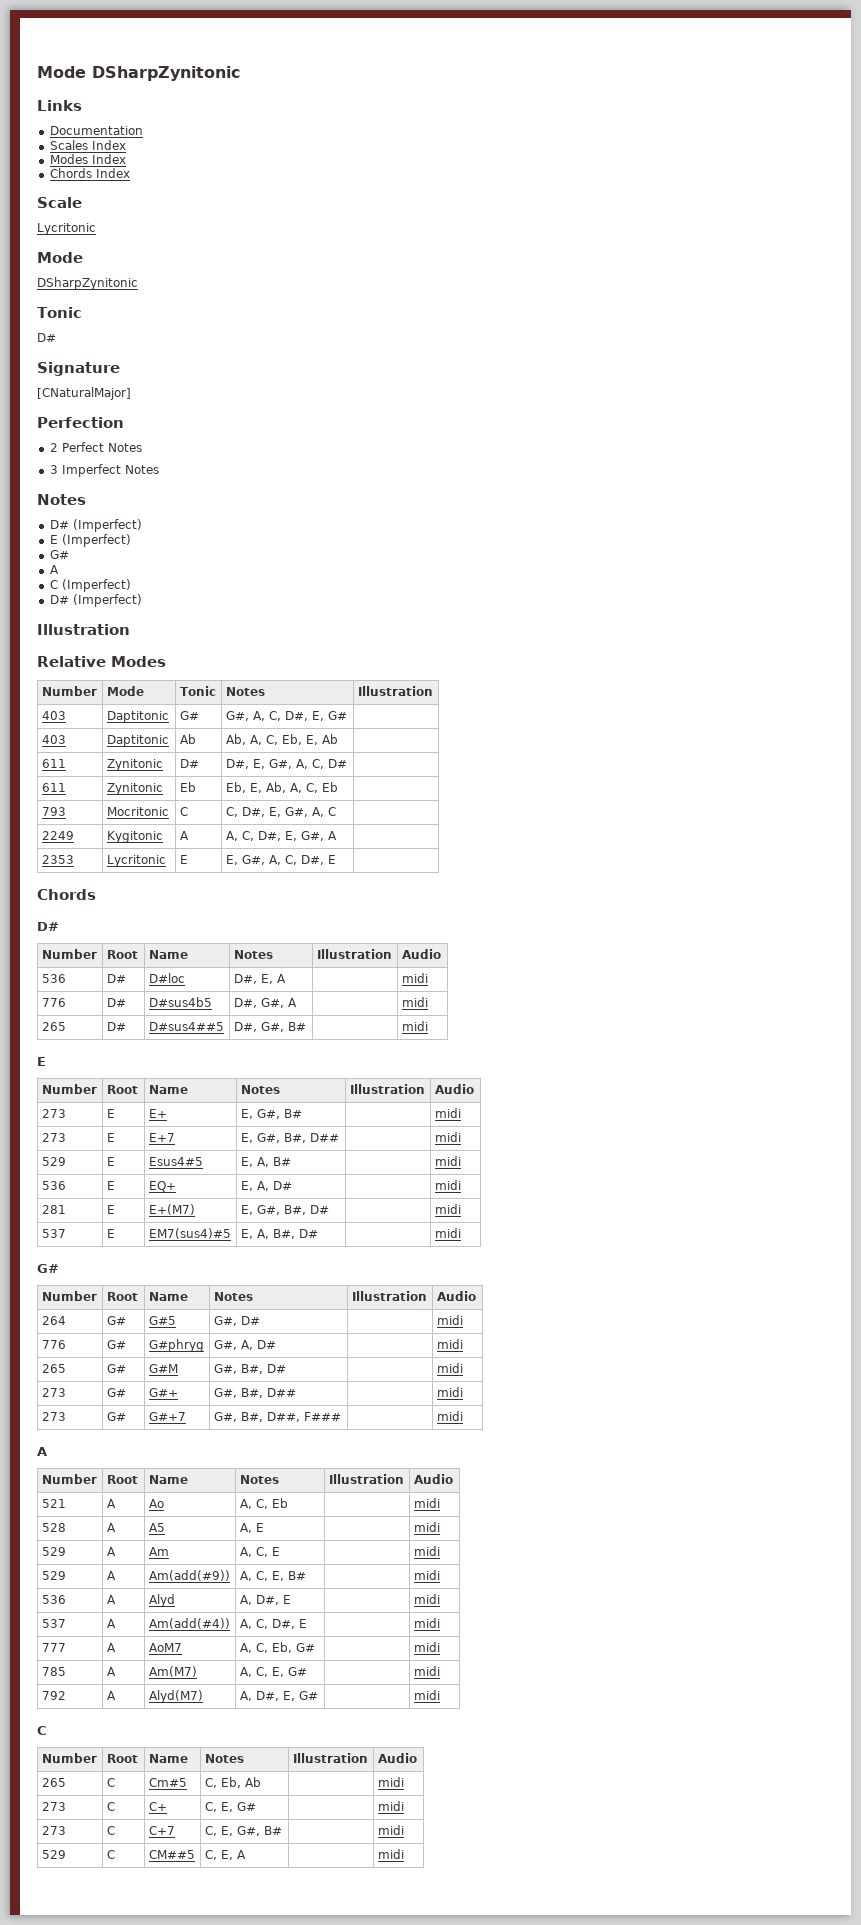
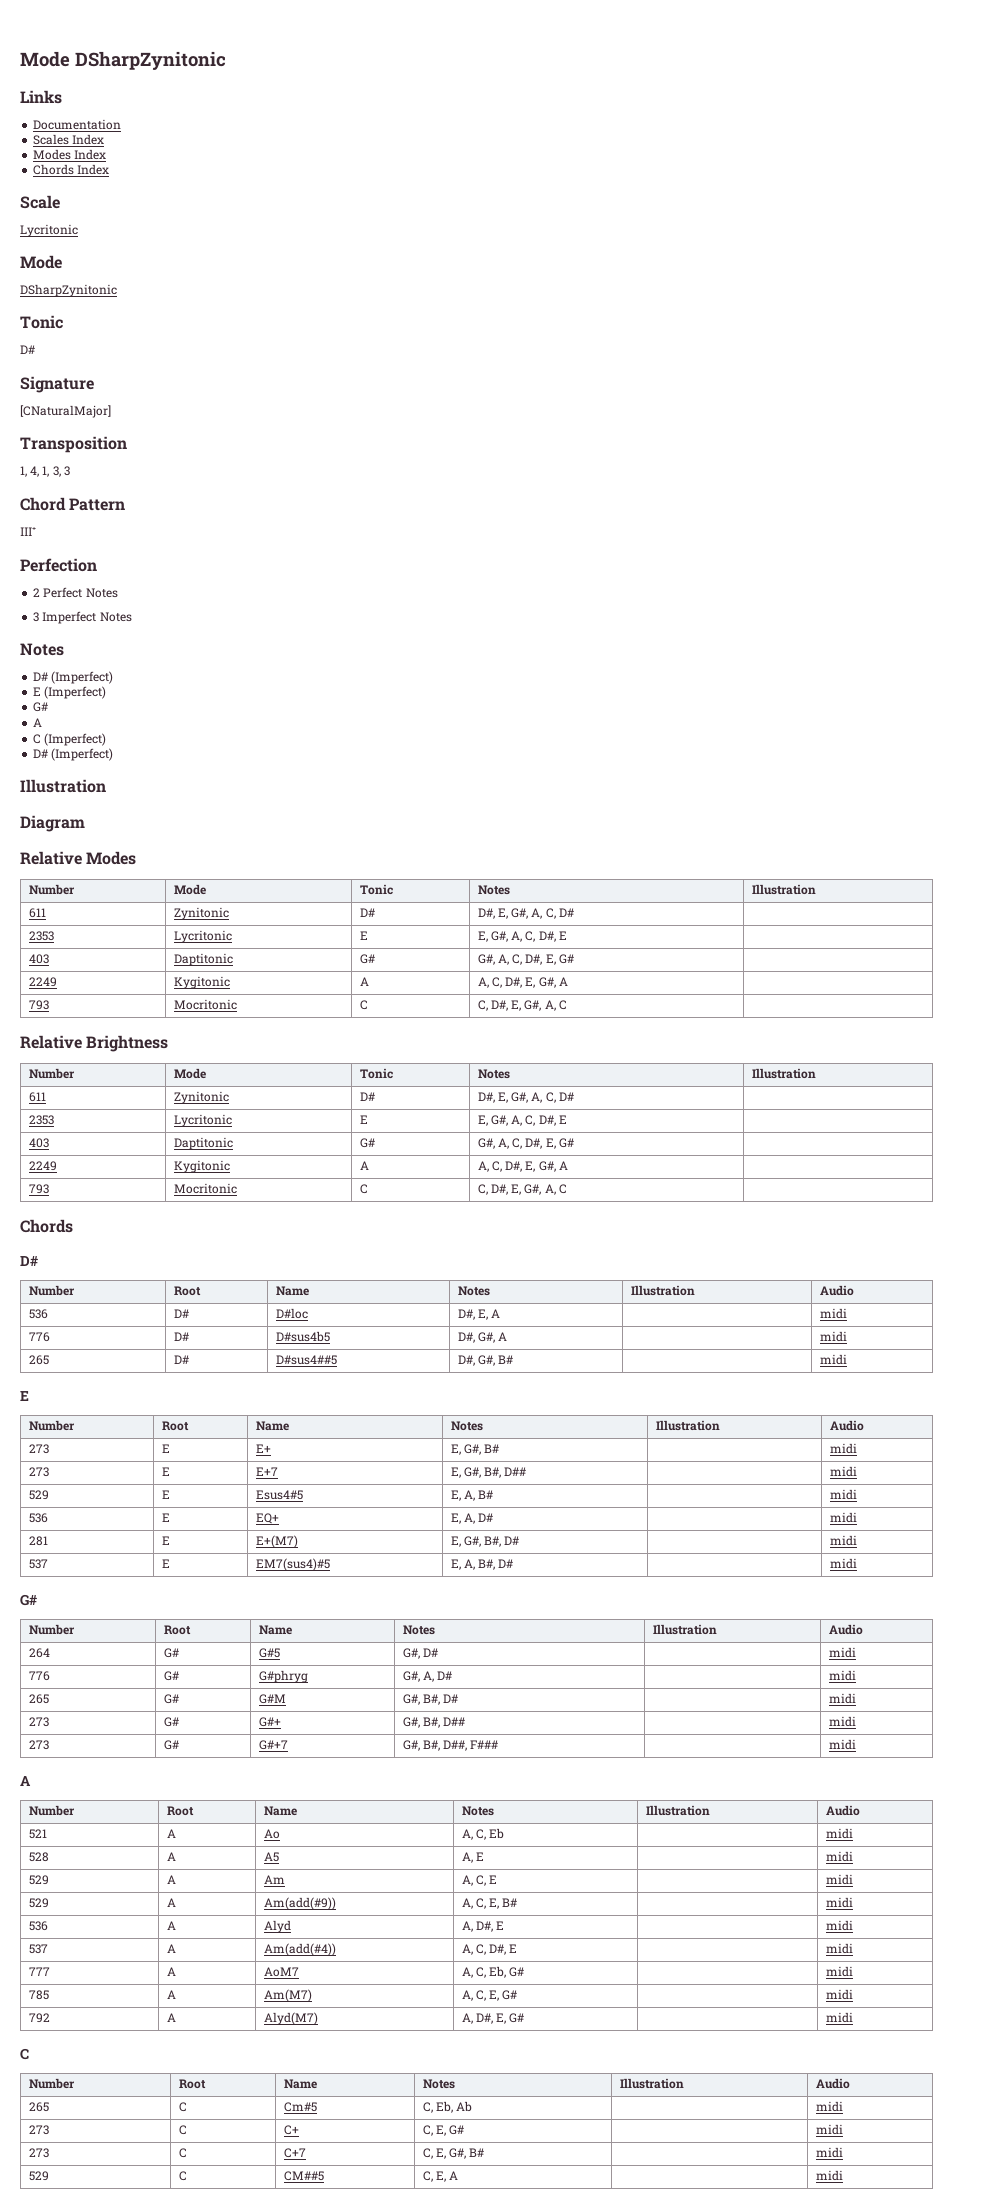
(131, 393) none -> [20,436,127,453] [20,466,70,477] [20,497,126,511] [20,527,36,536] // Transposition // 1, 4, 1, 3, 3 // Chord Pattern // III⁺
(130, 629) none -> [20,815,85,832] // Diagram
[41,711,66,720] [106,711,169,723] [179,711,199,720] [225,711,347,721] [41,735,66,744] [106,735,169,747] [179,734,196,744] [225,734,338,745] [41,759,66,768] [106,759,163,771] [179,759,199,768] [225,759,347,769] [41,783,66,792] [106,783,163,795] [179,782,196,792] [225,782,338,793] [41,807,66,816] [106,807,169,816] [179,807,188,816] [225,807,336,817] [41,831,74,840] [106,831,163,843] [179,831,189,840] [225,831,337,841] [41,855,74,864] [106,855,166,867] [179,855,188,864] [225,855,336,865] // 403 | Daptitonic | G# | G#, A, C, D#, E, G# | // 403 | Daptitonic | Ab | Ab, A, C, Eb, E, Ab | // 611 | Zynitonic | D# | D#, E, G#, A, C, D# | // 611 | Zynitonic | Eb | Eb, E, Ab, A, C, Eb | // 793 | Mocritonic | C | C, D#, E, G#, A, C | // 2249 | Kygitonic | A | A, C, D#, E, G#, A | // 2353 | Lycritonic | E | E, G#, A, C, D#, E | -> [28,908,46,918] [173,907,229,920] [359,908,375,917] [477,908,574,919] [28,931,54,941] [173,930,232,943] [359,931,368,940] [477,931,567,942] [28,954,49,964] [173,953,233,966] [359,954,375,964] [477,954,574,965] [28,977,57,987] [173,976,230,989] [359,977,369,986] [477,977,568,988] [28,1000,49,1010] [173,999,237,1010] [359,1000,368,1010] [477,1000,567,1011] [20,1035,169,1052] [28,1068,75,1079] [173,1068,206,1079] [359,1068,393,1079] [477,1069,510,1079] [751,1068,816,1079] [28,1092,46,1102] [173,1091,229,1104] [359,1092,375,1101] [477,1092,574,1103] [28,1115,54,1125] [173,1114,232,1127] [359,1115,368,1124] [477,1115,567,1126] [28,1138,49,1148] [173,1137,233,1150] [359,1138,375,1148] [477,1138,574,1149] [28,1161,57,1171] [173,1160,230,1173] [359,1161,369,1170] [477,1161,568,1172] [28,1184,49,1194] [173,1183,237,1194] [359,1184,368,1194] [477,1184,567,1195] // 611 | Zynitonic | D# | D#, E, G#, A, C, D# | // 2353 | Lycritonic | E | E, G#, A, C, D#, E | // 403 | Daptitonic | G# | G#, A, C, D#, E, G# | // 2249 | Kygitonic | A | A, C, D#, E, G#, A | // 793 | Mocritonic | C | C, D#, E, G#, A, C | // Relative Brightness // Number | Mode | Tonic | Notes | Illustration // 611 | Zynitonic | D# | D#, E, G#, A, C, D# | // 2353 | Lycritonic | E | E, G#, A, C, D#, E | // 403 | Daptitonic | G# | G#, A, C, D#, E, G# | // 2249 | Kygitonic | A | A, C, D#, E, G#, A | // 793 | Mocritonic | C | C, D#, E, G#, A, C |

